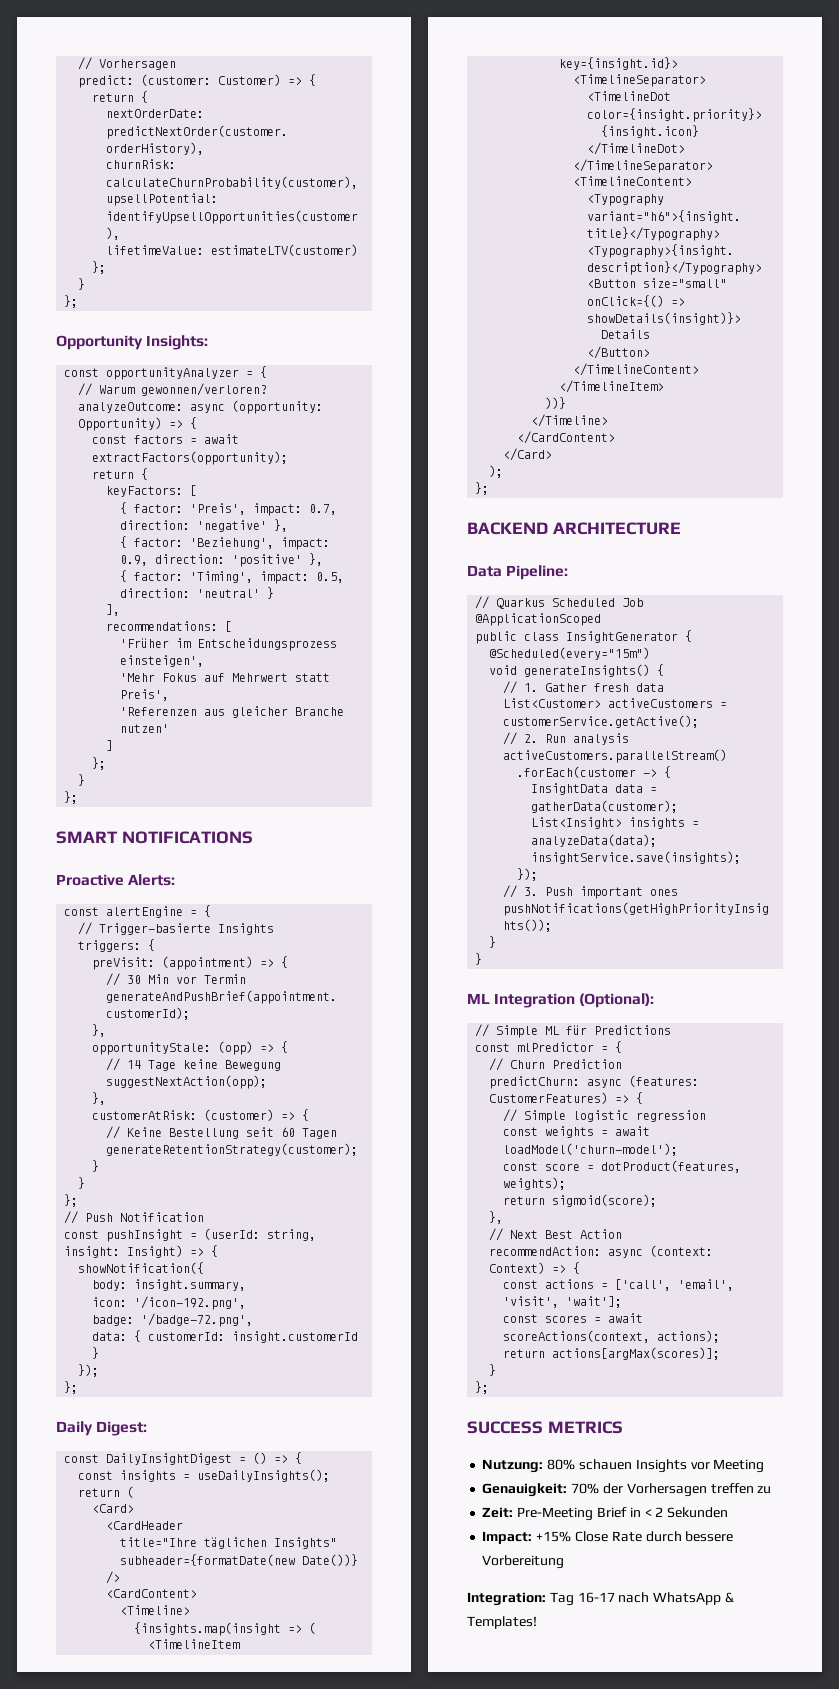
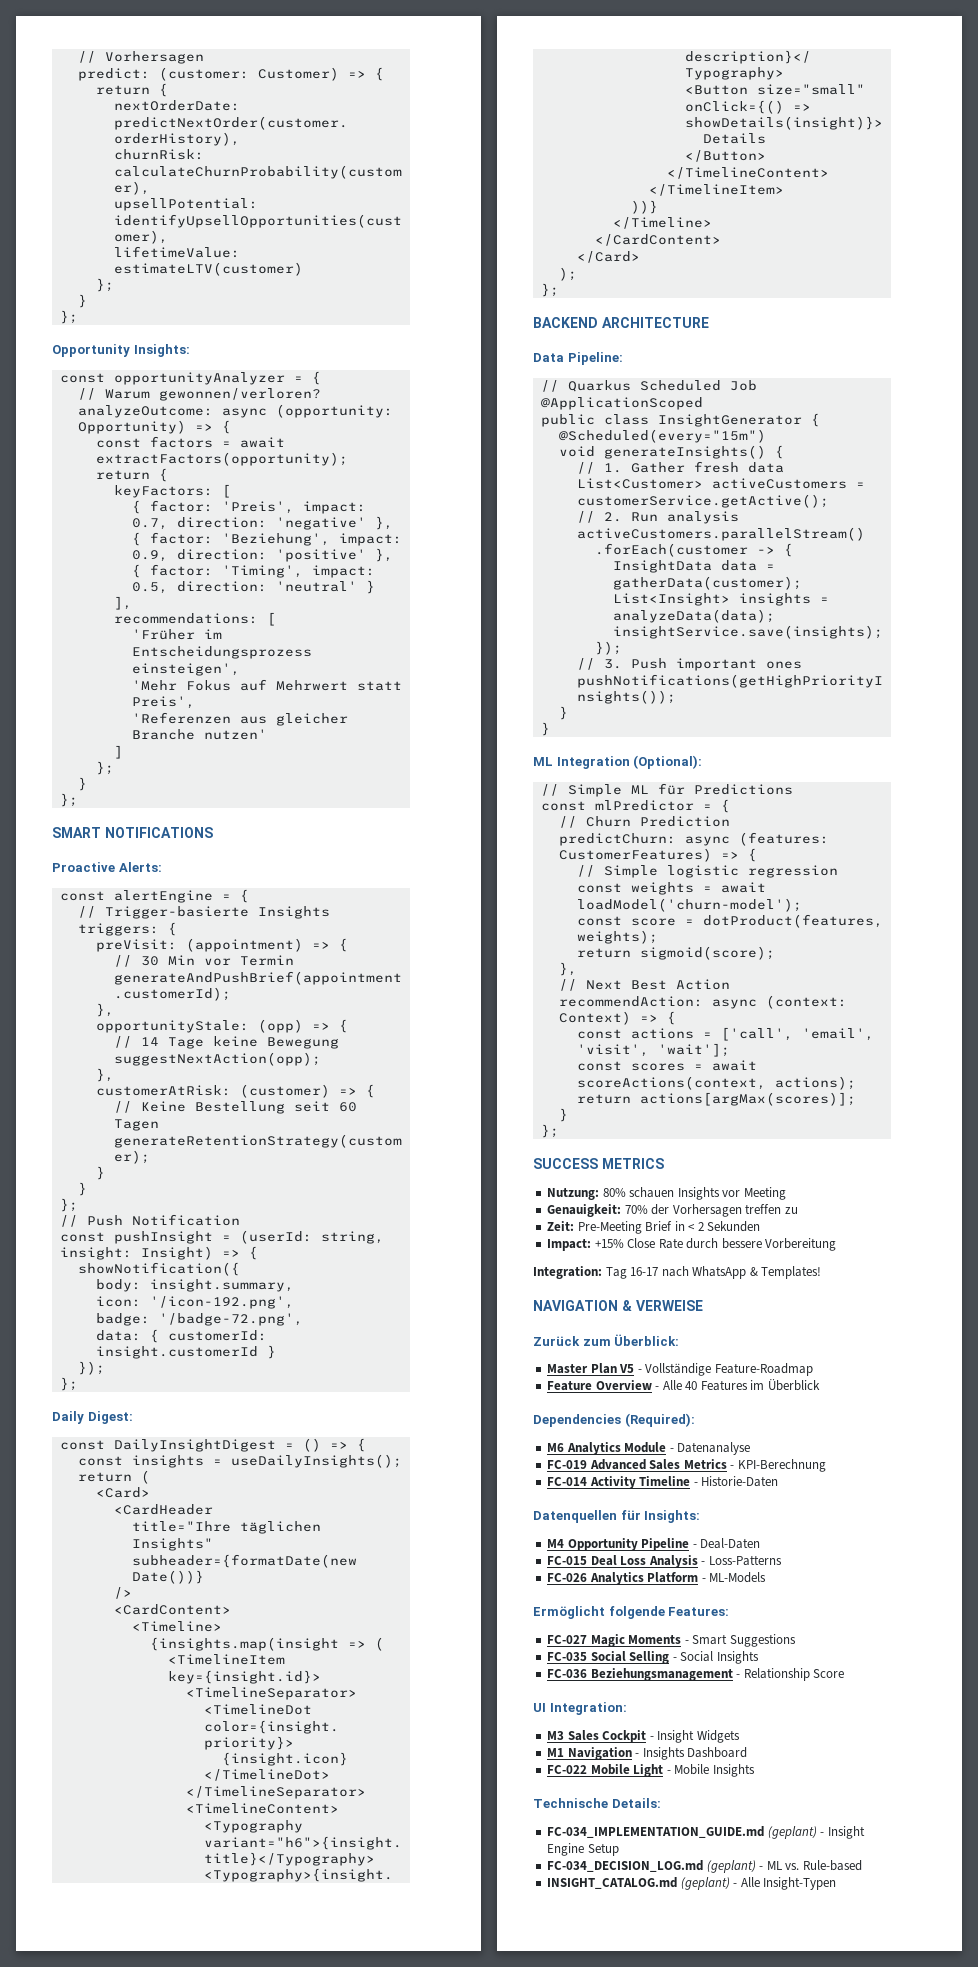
(537, 1622) none -> [533,1300,703,1311] [533,1334,680,1346] [547,1363,813,1376] [547,1379,820,1391] [533,1413,695,1427] [547,1442,751,1455] [547,1459,826,1472] [547,1476,779,1489] [533,1510,701,1523] [547,1538,761,1551] [547,1555,782,1568] [547,1572,767,1585] [533,1606,730,1619] [547,1634,796,1647] [547,1651,759,1664] [547,1668,845,1681] [533,1702,627,1715] [547,1730,740,1743] [547,1747,748,1760] [547,1764,755,1777] [533,1798,661,1808] [547,1826,865,1839] [547,1843,619,1856] [547,1860,862,1873] [547,1877,837,1890] // NAVIGATION & VERWEISE // Zurück zum Überblick: // Master Plan V5 - Vollständige Feature-Roadmap // Feature Overview - Alle 40 Features im Überblick // Dependencies (Required): // M6 Analytics Module - Datenanalyse // FC-019 Advanced Sales Metrics - KPI-Berechnung // FC-014 Activity Timeline - Historie-Daten // Datenquellen für Insights: // M4 Opportunity Pipeline - Deal-Daten // FC-015 Deal Loss Analysis - Loss-Patterns // FC-026 Analytics Platform - ML-Models // Ermöglicht folgende Features: // FC-027 Magic Moments - Smart Suggestions // FC-035 Social Selling - Social Insights // FC-036 Beziehungsmanagement - Relationship Score // UI Integration: // M3 Sales Cockpit - Insight Widgets // M1 Navigation - Insights Dashboard // FC-022 Mobile Light - Mobile Insights // Technische Details: // FC-034_IMPLEMENTATION_GUIDE.md (geplant) - Insight Engine Setup // FC-034_DECISION_LOG.md (geplant) - ML vs. Rule-based // INSIGHT_CATALOG.md (geplant) - Alle Insight-Typen

